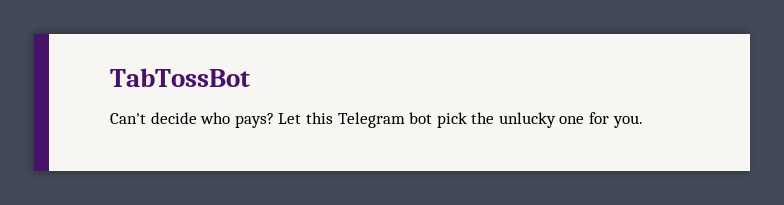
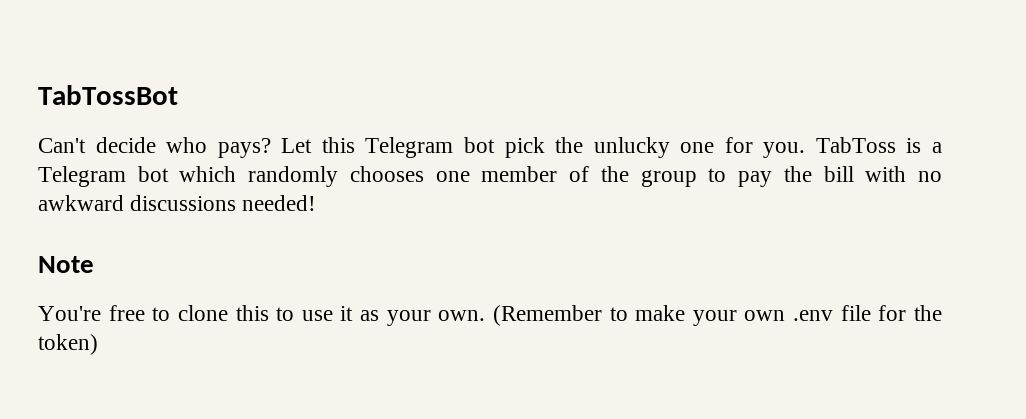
(643, 121) none -> [815,137,942,153] [38,166,943,187] [38,195,317,211] [38,256,94,273] [38,305,943,326] [38,334,98,355] TabToss is a Telegram bot which randomly chooses one member of the group to pay the bill with no awkward discussions needed! // Note // You're free to clone this to use it as your own. (Remember to make your own .env file for the token)

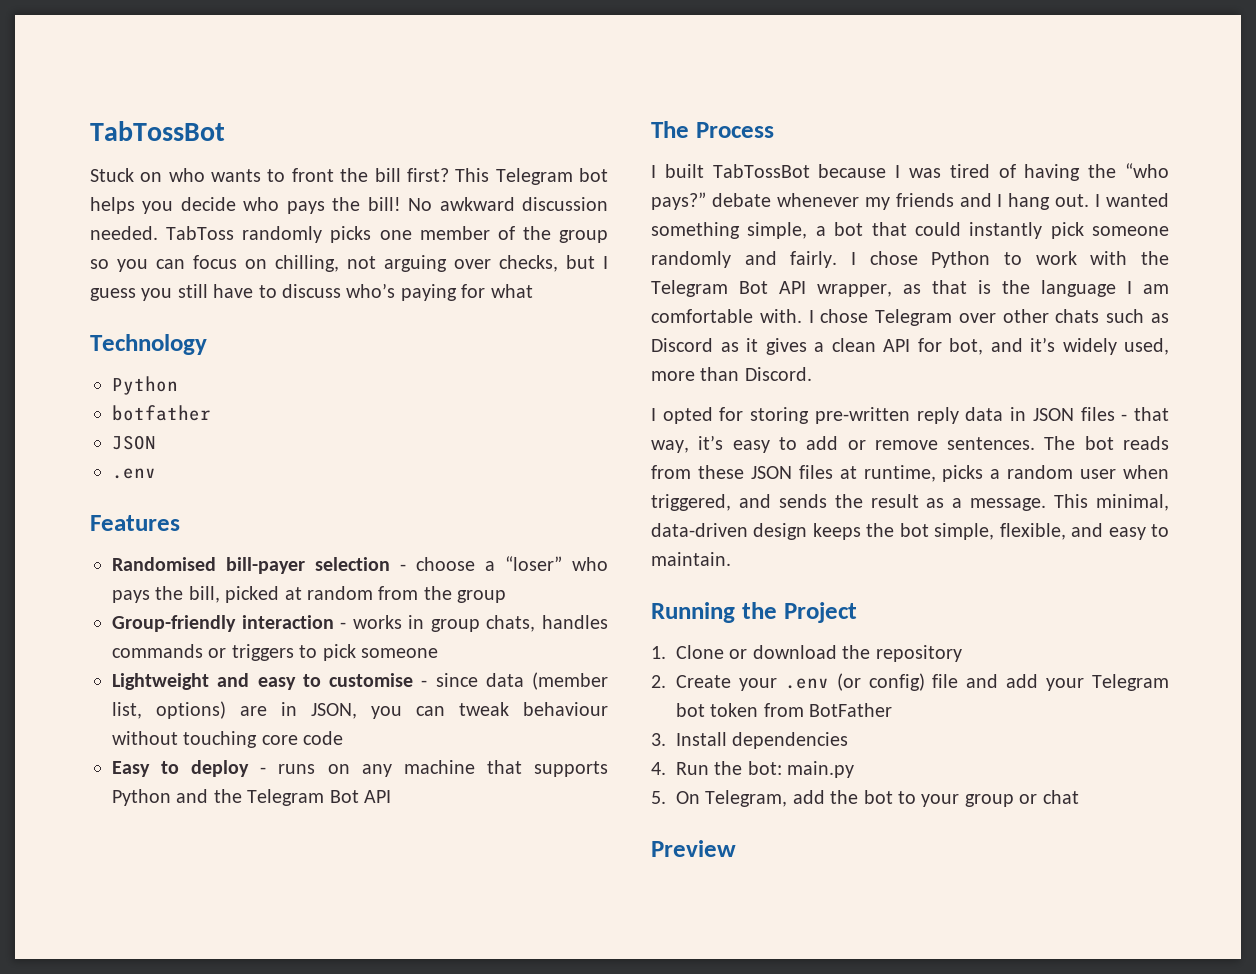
[38,137,942,158] [38,166,424,187] Can't decide who pays? Let this Telegram bot pick the unlucky one for you. TabToss is a Telegram bot which randomly chooses -> [90,168,609,185] [90,197,608,214] [90,226,372,243] Stuck on who wants to front the bill first? This Telegram bot helps you decide who pays the bill! No awkward discussion needed. TabToss randomly picks
[708,166,943,187] [38,195,317,211] [38,256,94,273] [38,305,943,326] [38,334,98,355] to pay the bill with no awkward discussions needed! // Note // You're free to clone this to use it as your own. (Remember to make your own .env file for the token) -> [90,255,608,272] [90,283,533,301] [90,334,207,355] [112,376,178,395] [112,405,211,421] [112,435,156,450] [112,468,156,479] [90,515,180,531] [112,556,608,574] [112,586,507,603] [112,615,608,632] [112,644,438,661] [112,672,608,690] [112,701,608,719] [112,731,344,748] [112,760,608,777] [112,789,391,806] [651,121,774,138] [651,163,1169,181] [651,192,1169,210] [651,222,1169,239] [651,251,1169,268] [651,280,1169,297] [651,309,1169,326] [651,337,1169,355] [651,367,812,381] [651,407,1169,424] [651,435,1169,453] [651,465,1169,482] [651,494,1169,511] [651,523,1169,540] [651,552,731,566] [651,602,857,623] [651,645,962,662] [651,673,1169,691] [676,703,893,717] [651,732,849,749] [651,761,855,778] [651,790,1079,807] [651,840,736,857] so you can focus on chilling, not arguing over checks, but I guess you still have to discuss who’s paying for what // Technology // Python // botfather // JSON // .env // Features // Randomised bill-payer selection - choose a “loser” who pays the bill, picked at random from the group // Group-friendly interaction - works in group chats, handles commands or triggers to pick someone // Lightweight and easy to customise - since data (member list, options) are in JSON, you can tweak behaviour without touching core code // Easy to deploy - runs on any machine that supports Python and the Telegram Bot API // The Process // I built TabTossBot because I was tired of having the “who pays?” debate whenever my friends and I hang out. I wanted something simple, a bot that could instantly pick someone randomly and fairly. I chose Python to work with the Telegram Bot API wrapper, as that is the language I am comfortable with. I chose Telegram over other chats such as Discord as it gives a clean API for bot, and it’s widely used, more than Discord. // I opted for storing pre-written reply data in JSON files - that way, it’s easy to add or remove sentences. The bot reads from these JSON files at runtime, picks a random user when triggered, and sends the result as a message. This minimal, data-driven design keeps the bot simple, flexible, and easy to maintain. // Running the Project // 1. Clone or download the repository // 2. Create your .env (or config) file and add your Telegram bot token from BotFather // 3. Install dependencies // 4. Run the bot: main.py // 5. On Telegram, add the bot to your group or chat // Preview

